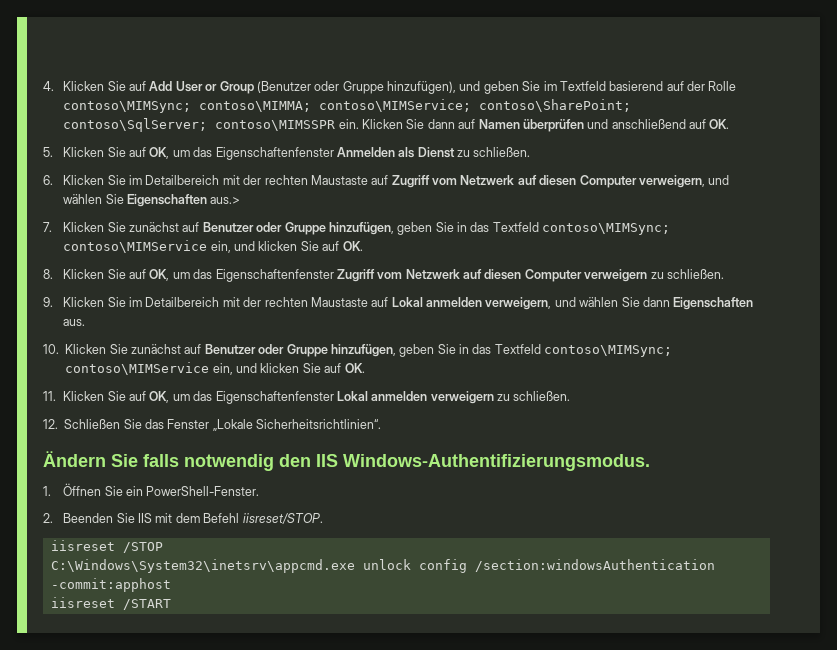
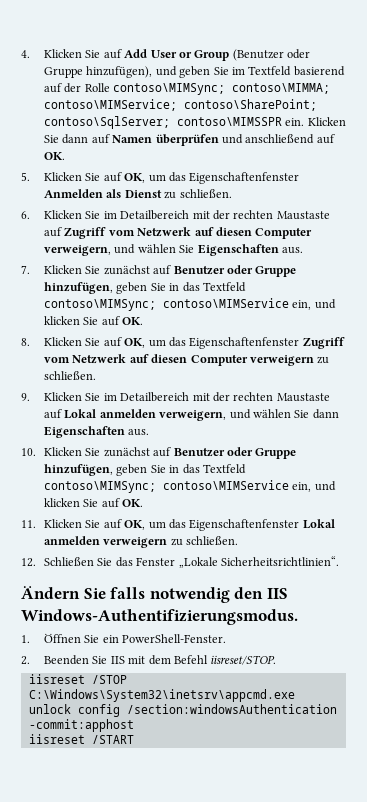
[210,197,241,204] aus.> -> [281,247,303,254] aus.

